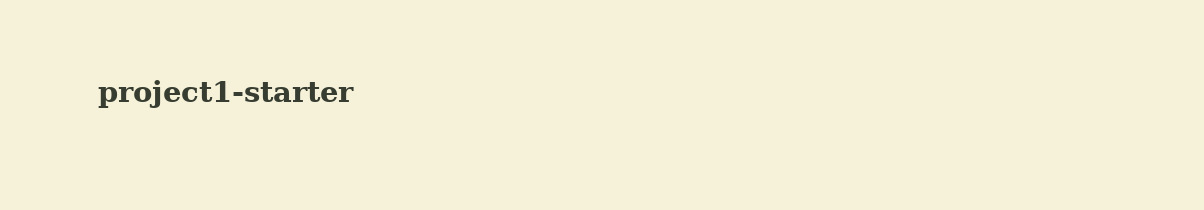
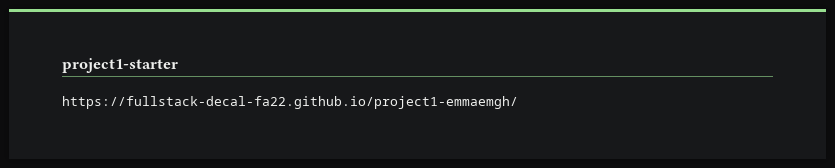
(354, 94) none -> [62,96,518,109] // https://fullstack-decal-fa22.github.io/project1-emmaemgh/

